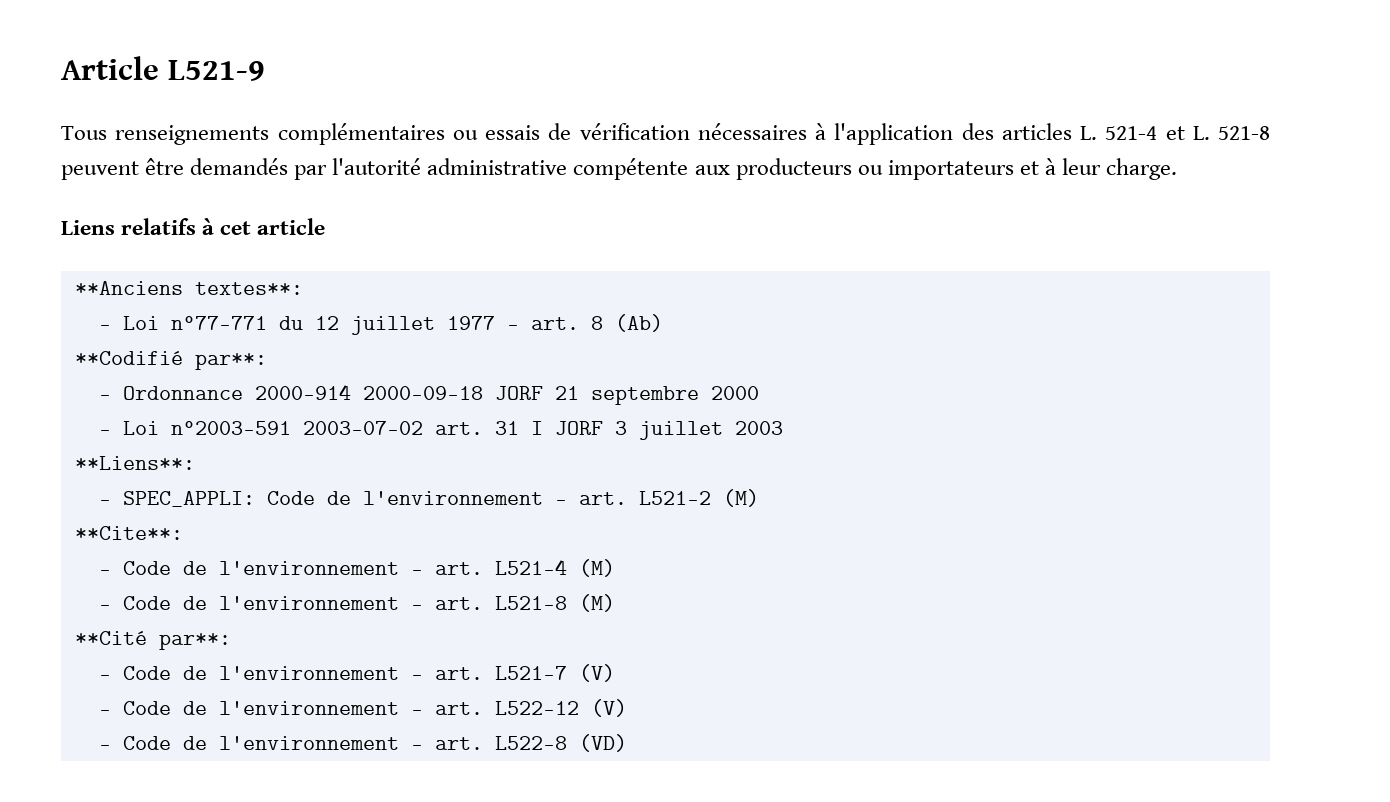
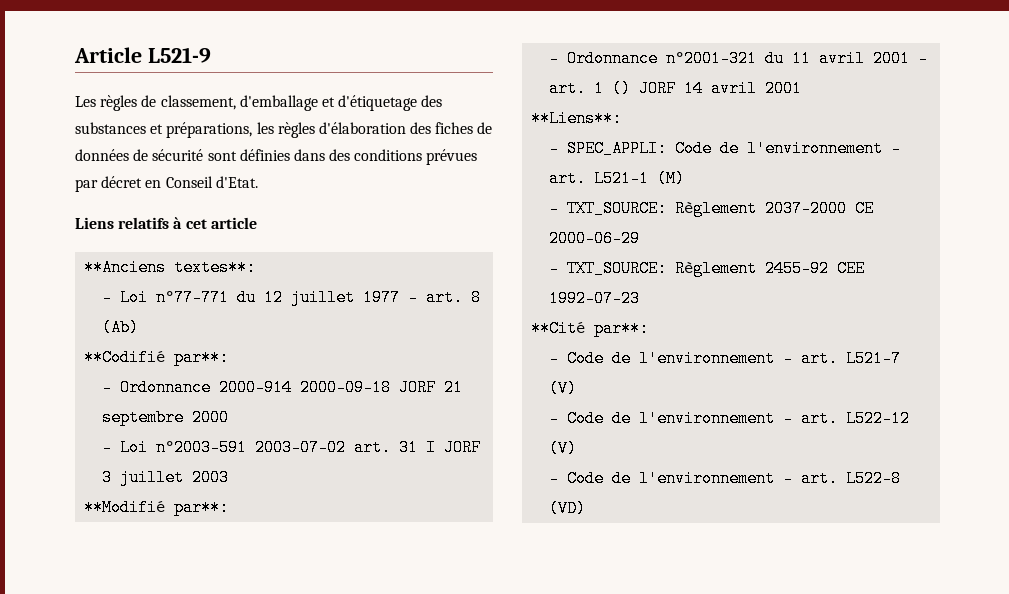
[61,123,1270,145] [61,158,1178,180] Tous renseignements complémentaires ou essais de vérification nécessaires à l'application des articles L. 521-4 et L. 521-8 peuvent être demandés par l'autorité administrative compétente aux producteurs ou importateurs et à leur charge. -> [75,95,443,111] [75,122,493,138] [75,149,478,165] [75,176,258,192] Les règles de classement, d'emballage et d'étiquetage des substances et préparations, les règles d'élaboration des fiches de données de sécurité sont définies dans des conditions prévues par décret en Conseil d'Etat.
(783, 428) none -> [84,499,230,516] [549,50,929,67] [549,80,803,97] // **Modifié par**: // - Ordonnance n°2001-321 du 11 avril 2001 - art. 1 () JORF 14 avril 2001
[638,489,759,507] [74,526,183,540] [98,559,615,577] [98,594,615,612] L521-2 (M) // **Cite**: // - Code de l'environnement - art. L521-4 (M) // - Code de l'environnement - art. L521-8 (M) -> [594,170,686,187] [549,200,875,217] [549,230,641,247] [549,260,866,277] [549,290,641,307] L521-1 (M) // - TXT_SOURCE: Règlement 2037-2000 CE 2000-06-29 // - TXT_SOURCE: Règlement 2455-92 CEE 1992-07-23

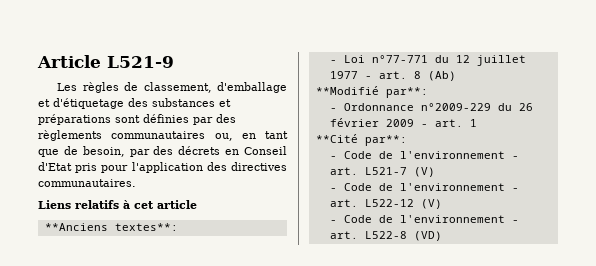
[166,122,493,138] [75,149,478,165] [75,176,258,192] préparations, les règles d'élaboration des fiches de données de sécurité sont définies dans des conditions prévues par décret en Conseil d'Etat. -> [38,114,236,125] [38,130,288,141] [38,146,287,157] [38,162,287,173] [38,179,136,187] préparations sont définies par des règlements communautaires ou, en tant que de besoin, par des décrets en Conseil d'Etat pris pour l'application des directives communautaires.
[84,349,230,366] [102,379,464,396] [102,409,230,426] [102,439,482,456] [102,469,230,486] [84,499,230,516] [549,50,929,67] [549,80,803,97] [531,110,623,127] [549,140,902,157] [549,170,686,187] [549,200,875,217] [549,230,641,247] [549,260,866,277] [549,290,641,307] **Codifié par**: // - Ordonnance 2000-914 2000-09-18 JORF 21 septembre 2000 // - Loi n°2003-591 2003-07-02 art. 31 I JORF 3 juillet 2003 // **Modifié par**: // - Ordonnance n°2001-321 du 11 avril 2001 - art. 1 () JORF 14 avril 2001 // **Liens**: // - SPEC_APPLI: Code de l'environnement - art. L521-1 (M) // - TXT_SOURCE: Règlement 2037-2000 CE 2000-06-29 // - TXT_SOURCE: Règlement 2455-92 CEE 1992-07-23 -> [315,86,428,98] [329,103,533,111] [329,118,477,127] **Modifié par**: // - Ordonnance n°2009-229 du 26 février 2009 - art. 1

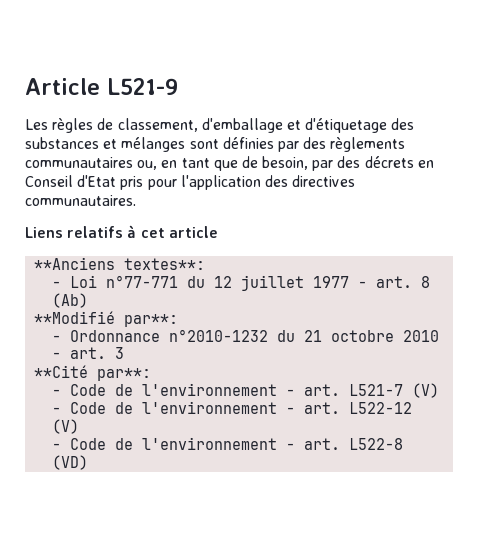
[38,114,111,125] préparations -> [121,137,186,152] mélanges
[420,103,533,111] [329,118,477,127] n°2009-229 du 26 février 2009 - art. 1 -> [169,329,440,342] [52,347,125,359] n°2010-1232 du 21 octobre 2010 - art. 3

